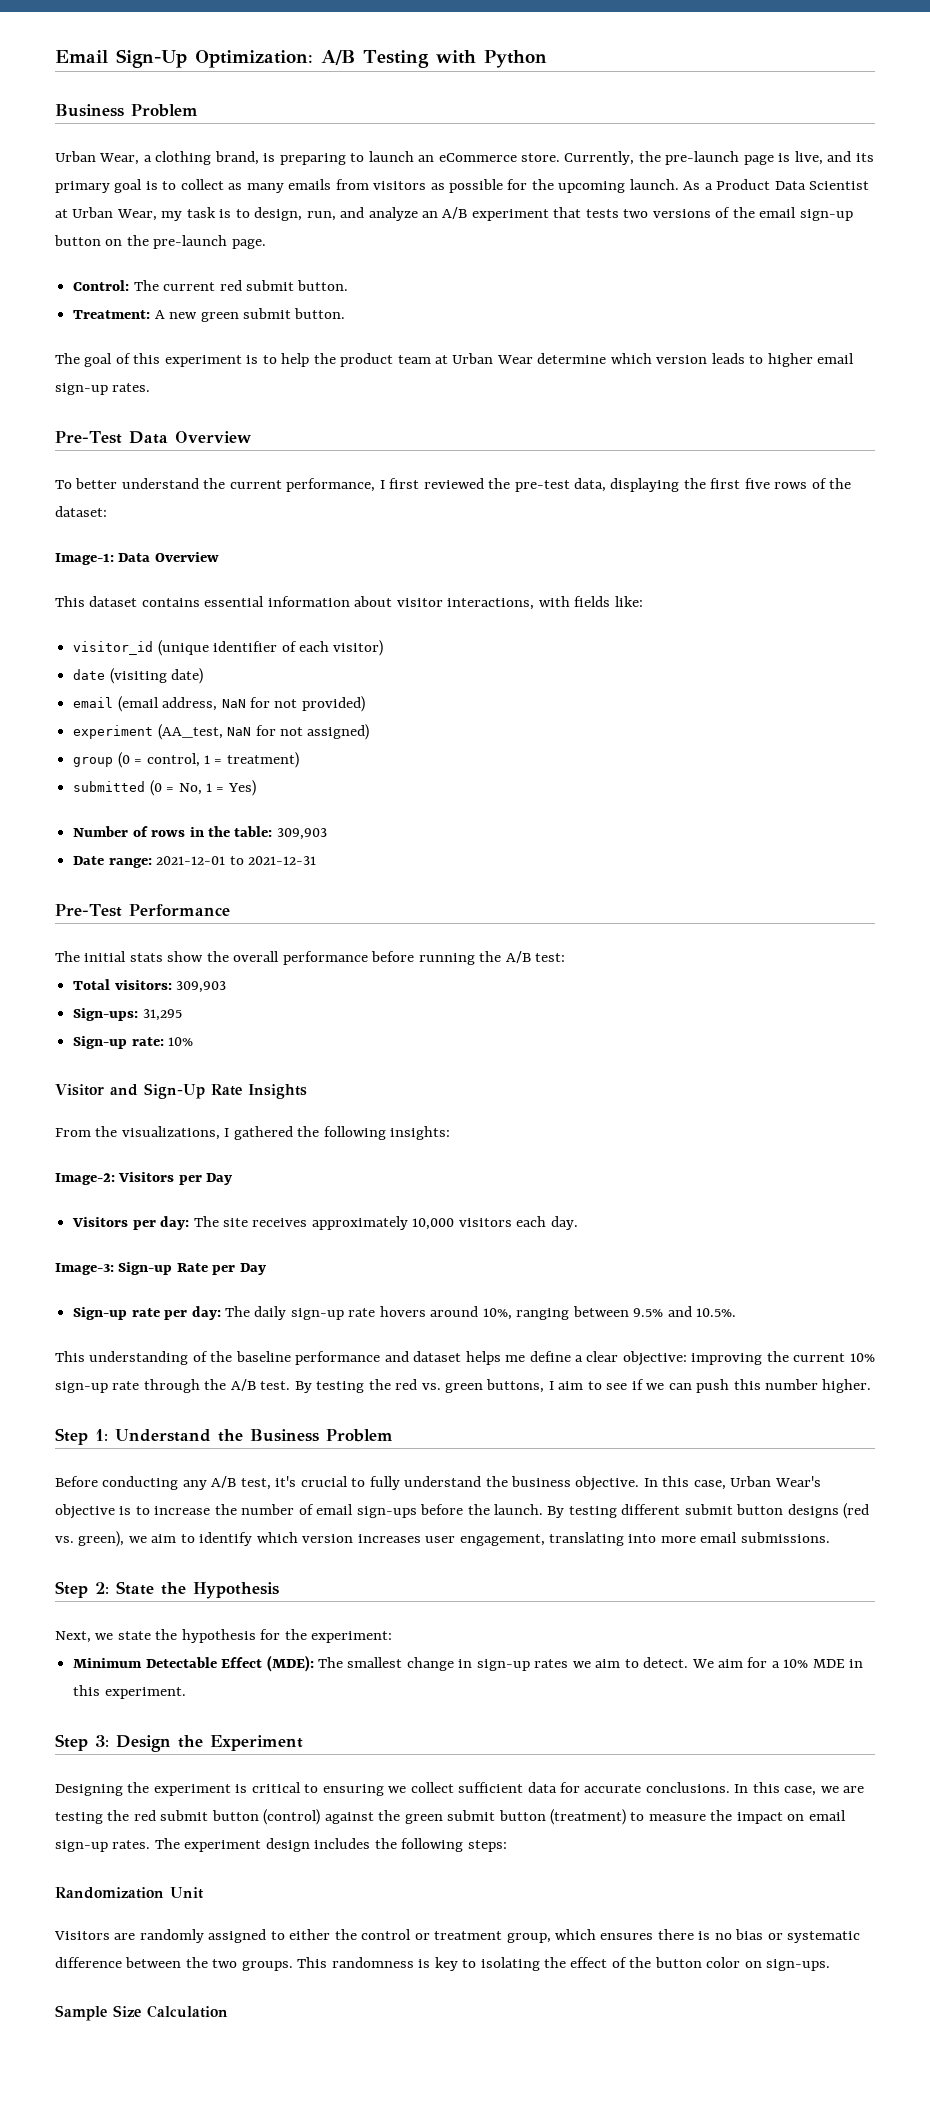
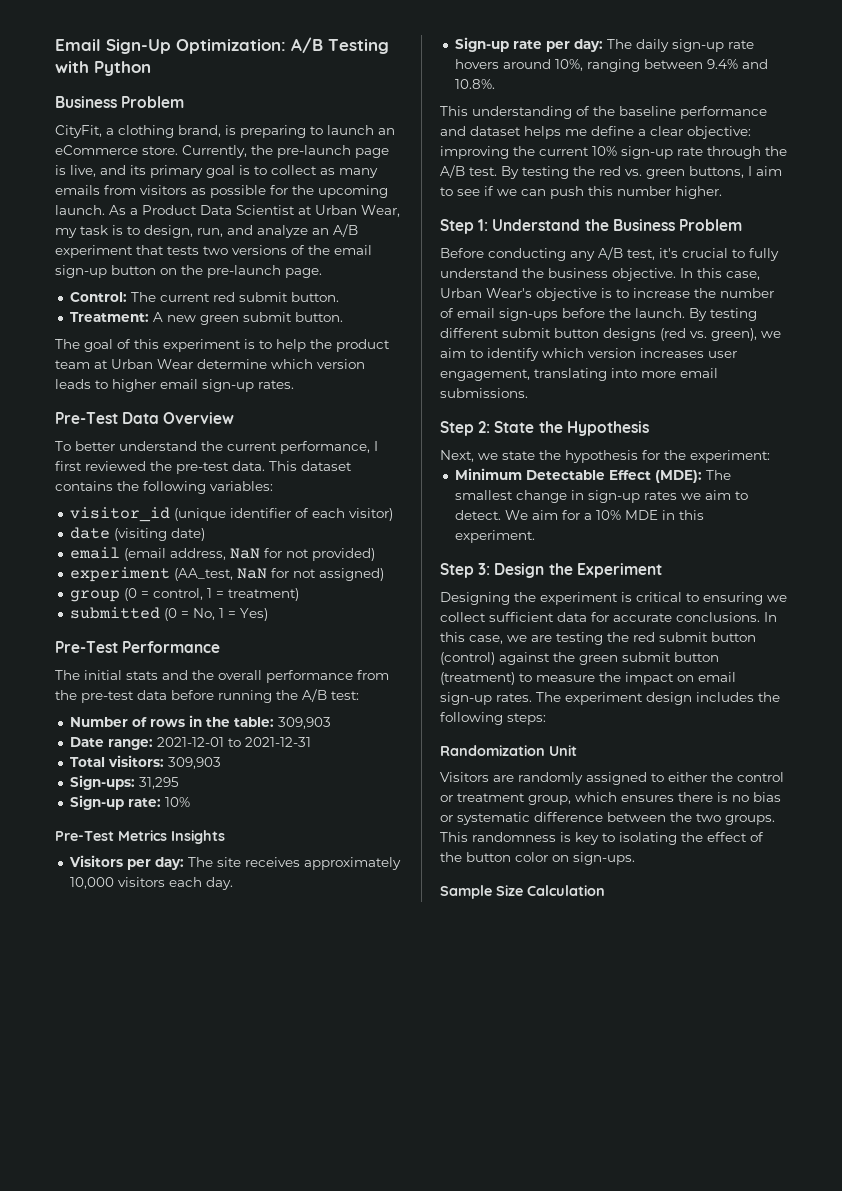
[55,151,140,165] Urban Wear, -> [55,125,102,138] CityFit,
[574,478,852,492] [55,506,107,517] [55,552,219,565] [55,596,643,610] data, displaying the first five rows of the dataset: // Image-1: Data Overview // This dataset contains essential information about visitor interactions, with fields like: -> [232,461,352,471] [55,481,273,494] data. This dataset contains the following variables:
(256, 788) none -> [55,641,221,653] [55,670,389,683] [55,689,359,703] // Pre-Test Performance // The initial stats and the overall performance from the pre-test data before running the A/B test:
[55,904,230,917] [55,951,566,965] // Pre-Test Performance // The initial stats show the overall performance before running the A/B test: -> (311, 742) none
[55,1083,307,1099] [55,1126,451,1140] [55,1172,233,1185] Visitor and Sign-Up Rate Insights // From the visualizations, I gathered the following insights: // Image-2: Visitors per Day -> [55,830,225,844] Pre-Test Metrics Insights
[55,1262,266,1275] // Image-3: Sign-up Rate per Day -> (233, 883) none
[633,1306,736,1317] 9.5% and 10.5%. -> [706,59,768,69] [454,79,495,89] 9.4% and 10.8%.

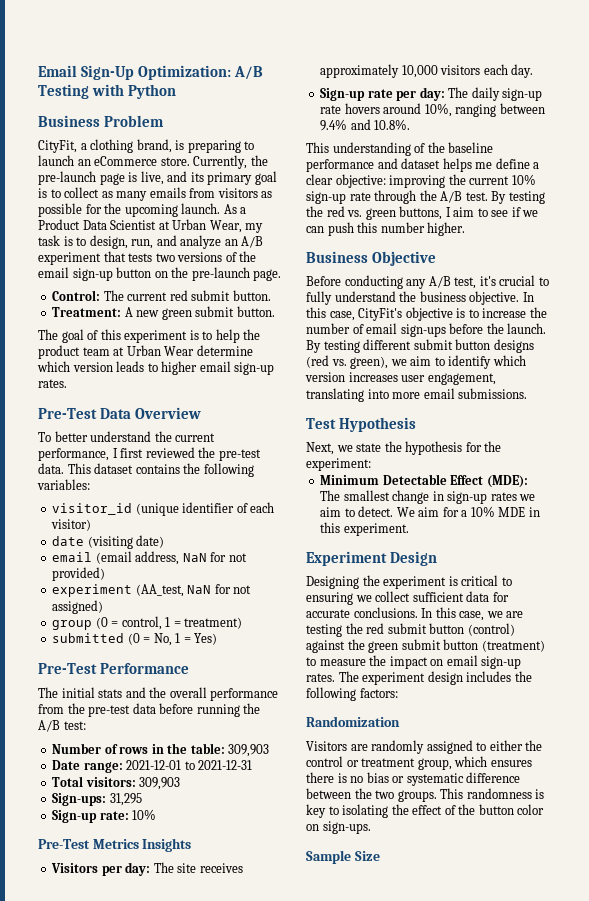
[440,219,742,234] Step 1: Understand the Business Problem -> [306,251,436,266] Business Objective
[440,288,532,298] Urban Wear's -> [358,308,403,321] CityFit's
[440,421,563,436] Step 2: State the -> [306,418,336,429] Test
[440,563,491,578] Step 3: -> [306,551,387,566] Experiment
[548,563,662,578] the Experiment -> (437, 558) none
[507,713,546,725] steps: -> [359,688,398,698] factors:
[549,745,577,756] Unit -> (400, 721) none
[527,885,605,896] Calculation -> (380, 856) none

